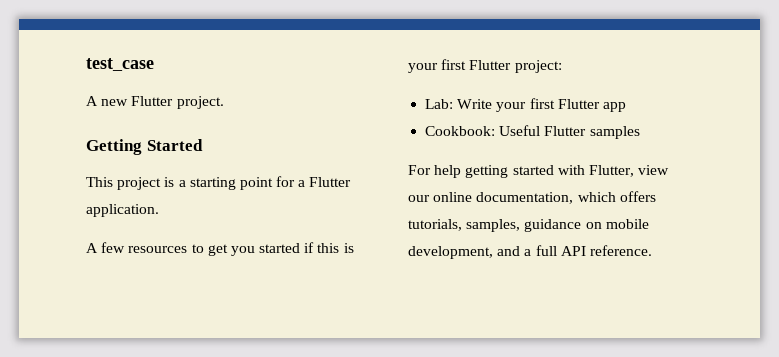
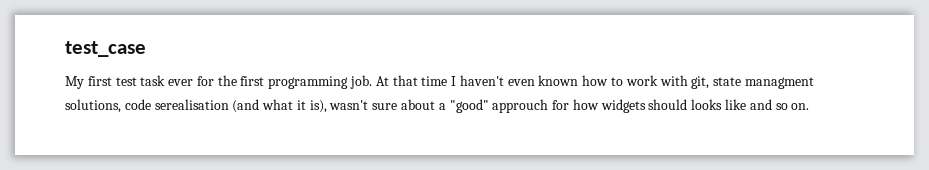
[86,96,224,109] [86,139,203,155] [86,176,352,190] [86,204,159,217] [86,242,354,256] [408,59,562,73] [425,98,626,112] [425,125,640,139] [408,165,670,178] [408,191,656,204] [408,219,649,232] [408,245,652,259] A new Flutter project. // Getting Started // This project is a starting point for a Flutter application. // A few resources to get you started if this is your first Flutter project: // Lab: Write your first Flutter app // Cookbook: Useful Flutter samples // For help getting started with Flutter, view our online documentation, which offers tutorials, samples, guidance on mobile development, and a full API reference. -> [65,75,814,89] [65,99,810,113] My first test task ever for the first programming job. At that time I haven't even known how to work with git, state managment solutions, code serealisation (and what it is), wasn't sure about a "good" approuch for how widgets should looks like and so on.

